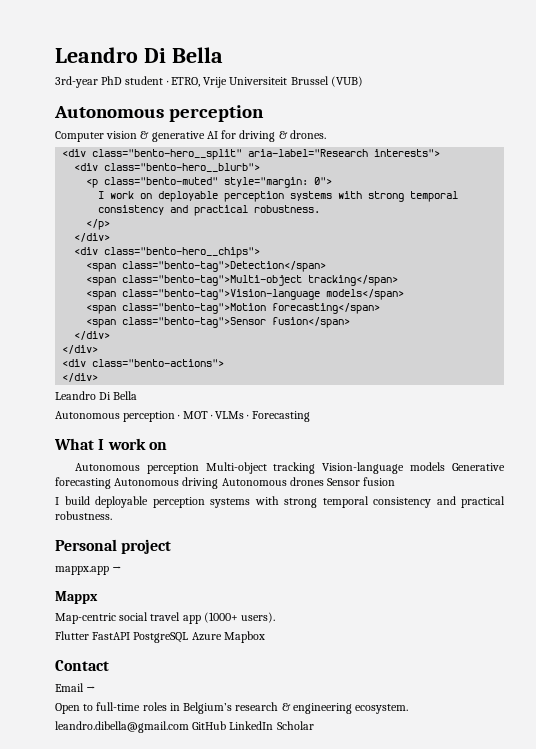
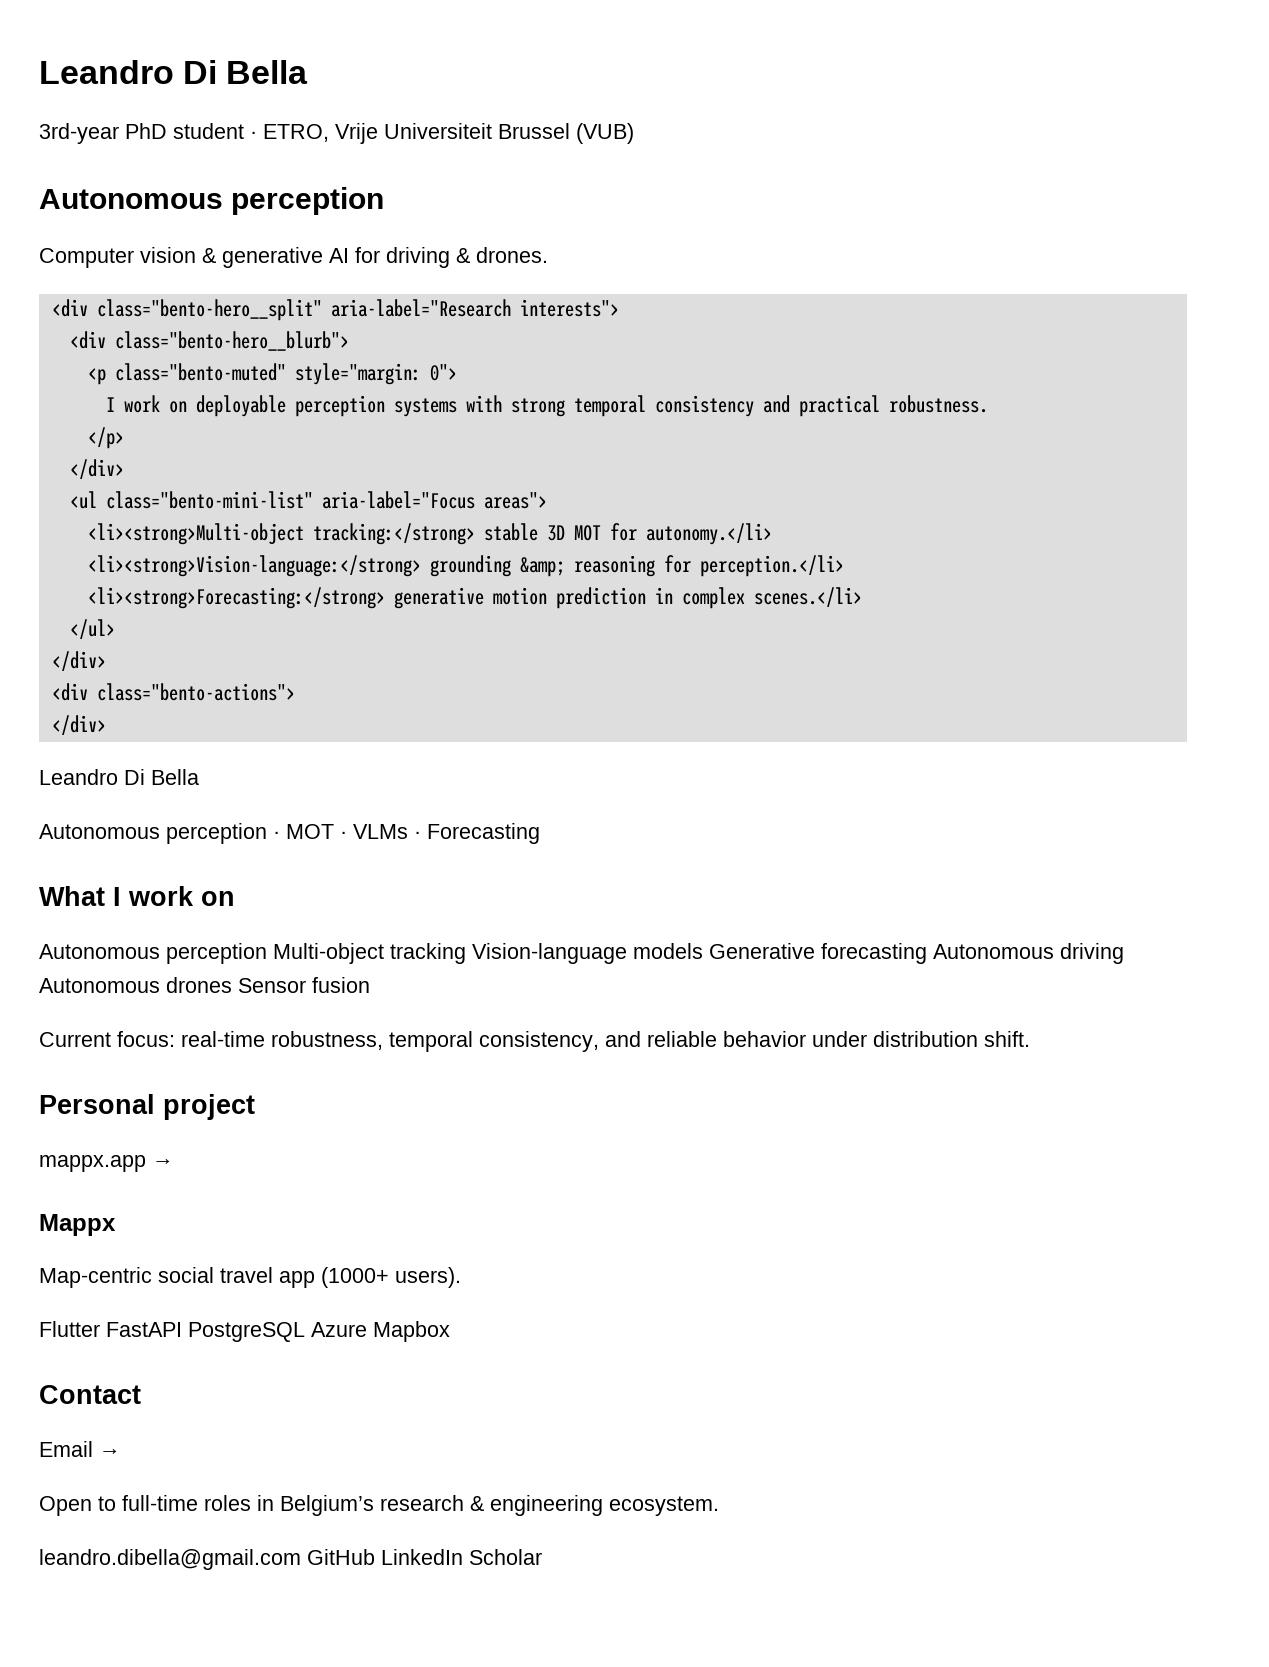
[74,247,261,258] [86,261,327,272] [86,275,399,286] [86,289,405,300] [86,303,381,314] [86,317,351,328] [74,331,111,340] <div class="bento-hero__chips"> // <span class="bento-tag">Detection</span> // <span class="bento-tag">Multi-object tracking</span> // <span class="bento-tag">Vision-language models</span> // <span class="bento-tag">Motion forecasting</span> // <span class="bento-tag">Sensor fusion</span> // </div> -> [69,491,547,509] [87,523,772,545] [87,555,844,577] [87,587,862,609] [69,619,115,639] <ul class="bento-mini-list" aria-label="Focus areas"> // <li><strong>Multi-object tracking:</strong> stable 3D MOT for autonomy.</li> // <li><strong>Vision-language:</strong> grounding &amp; reasoning for perception.</li> // <li><strong>Forecasting:</strong> generative motion prediction in complex scenes.</li> // </ul>
[55,496,505,508] [55,511,112,520] I build deployable perception systems with strong temporal consistency and practical robustness. -> [39,1031,1030,1052] Current focus: real-time robustness, temporal consistency, and reliable behavior under distribution shift.

